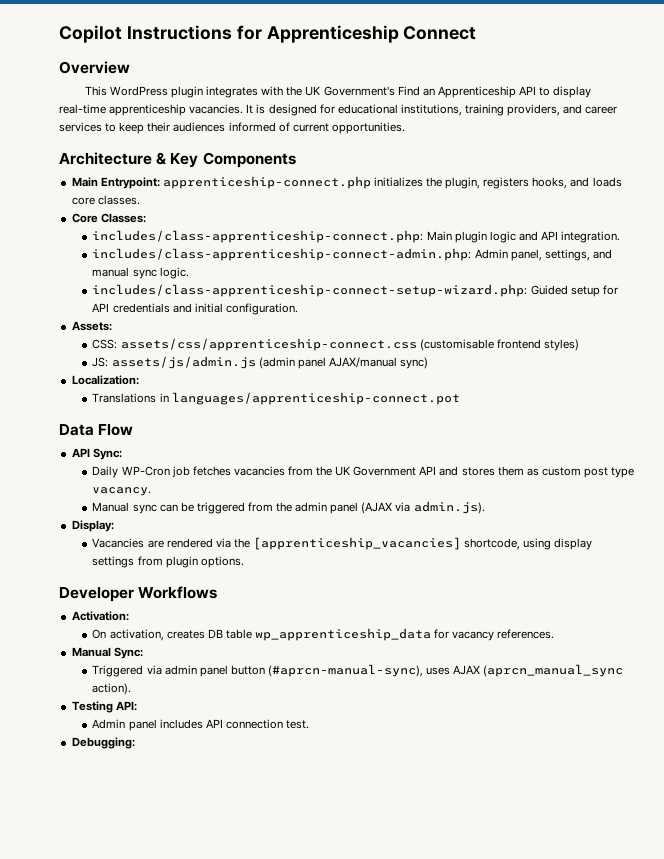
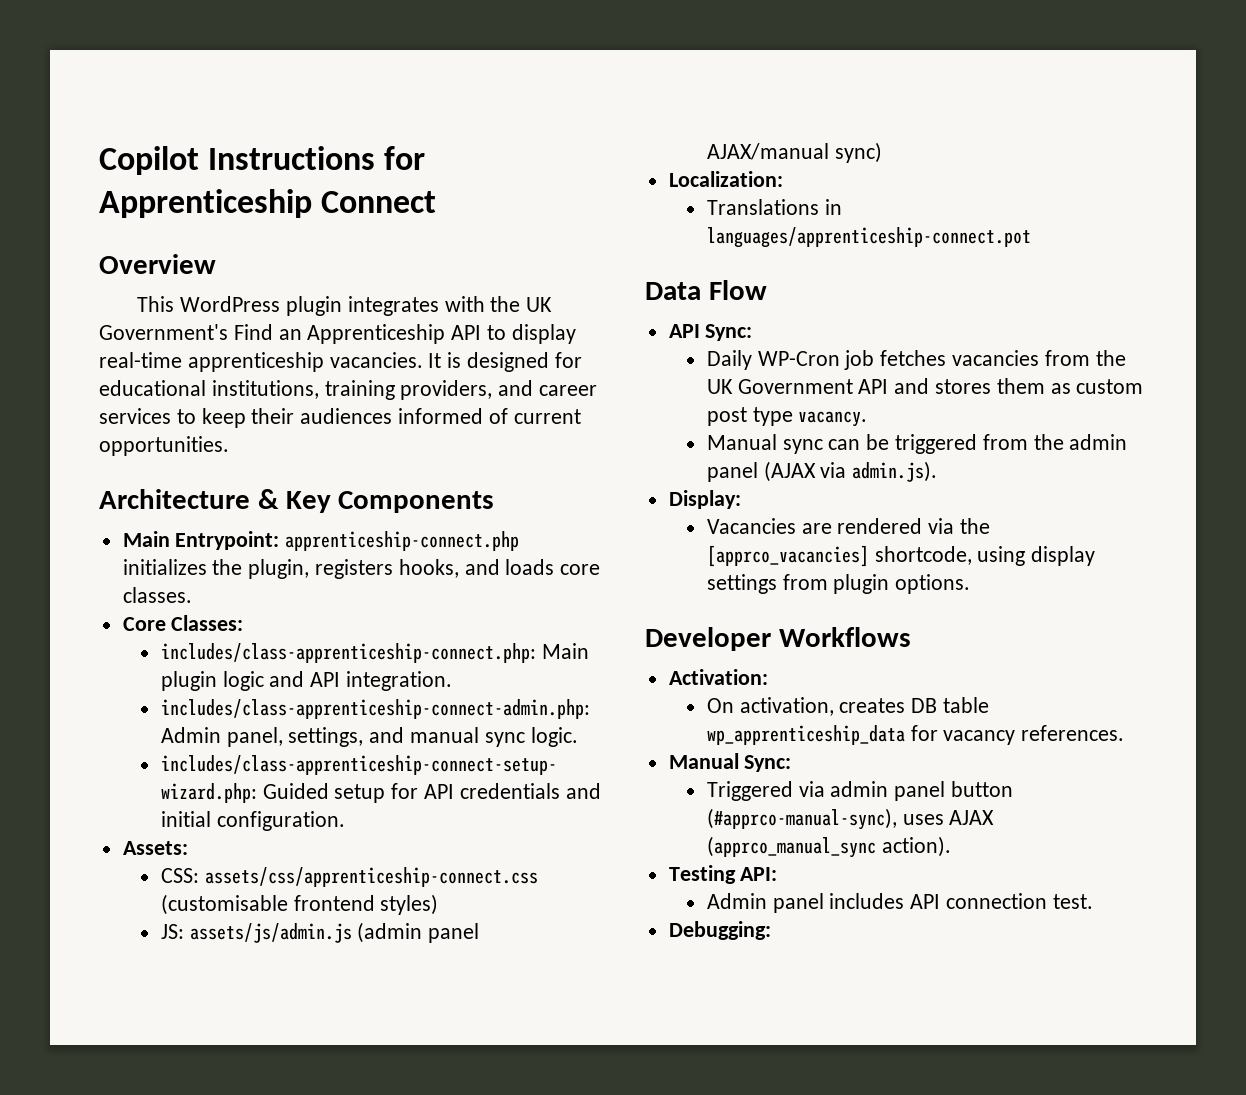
[252,537,461,550] [apprenticeship_vacancies] -> [706,545,869,567] [apprco_vacancies]
[267,664,423,677] (#aprcn-manual-sync), -> [706,808,897,830] (#apprco-manual-sync),
[483,664,624,677] (aprcn_manual_sync -> [706,836,876,858] (apprco_manual_sync

